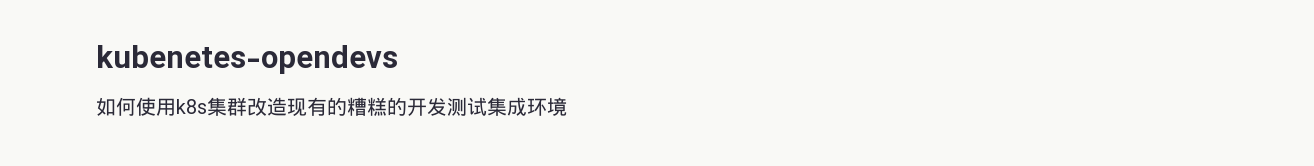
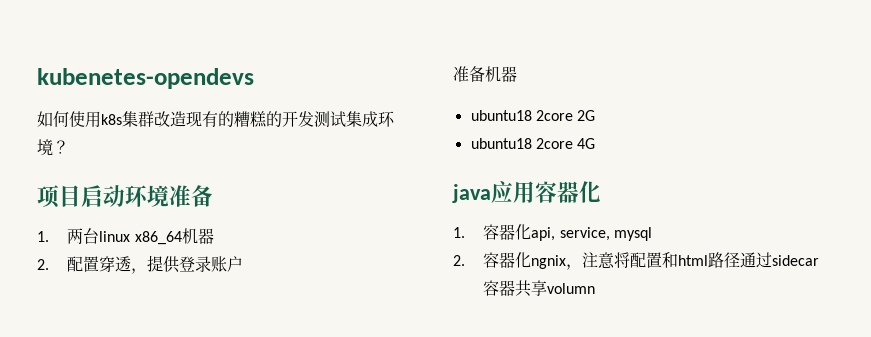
(567, 106) none -> [53,140,69,154] [37,185,213,208] [37,228,214,245] [37,255,244,274] [453,66,517,82] [470,110,596,121] [470,138,596,149] [452,181,601,203] [453,224,653,241] [453,252,820,270] [483,280,596,297] ？ // 项目启动环境准备 // 1.两台linux x86_64机器 // 2.配置穿透，提供登录账户 // 准备机器 // ubuntu18 2core 2G // ubuntu18 2core 4G // java应用容器化 // 1.容器化api, service, mysql // 2.容器化ngnix，注意将配置和html路径通过sidecar容器共享volumn

